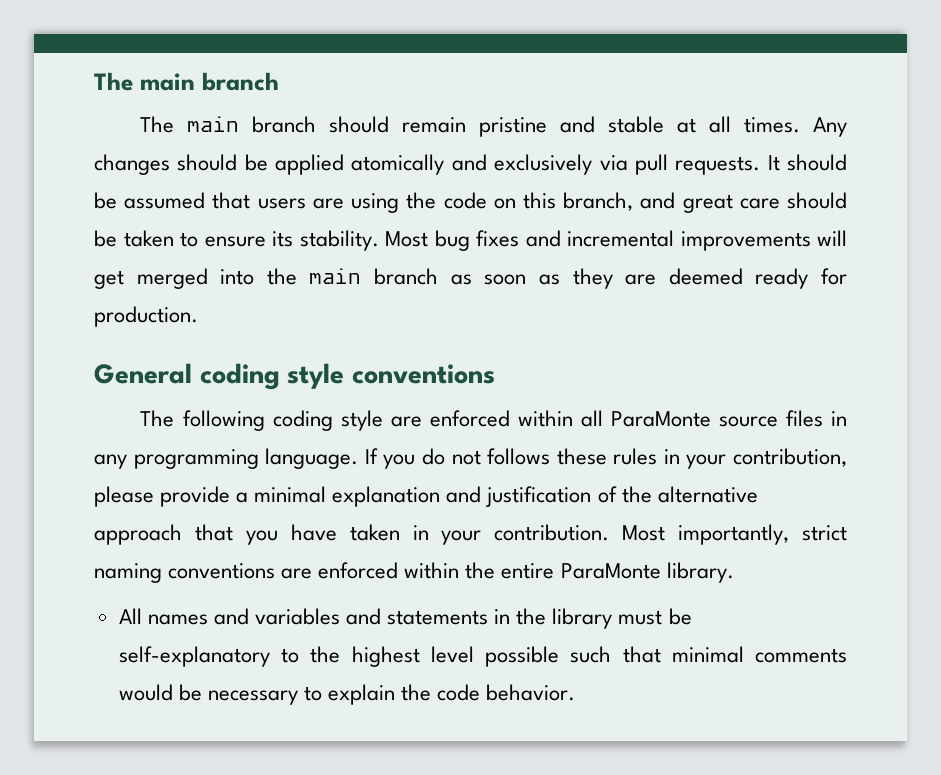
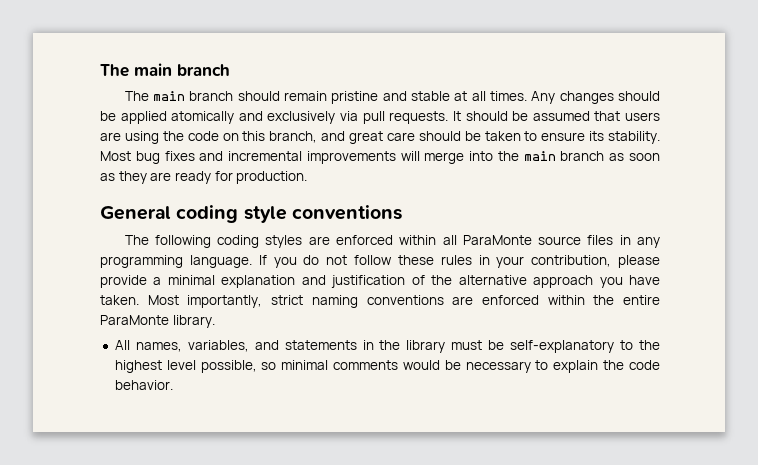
[94,268,208,289] get merged -> [424,152,465,164] merge
[668,268,743,285] deemed -> (172, 176) none
[340,410,383,431] style -> [265,235,303,248] styles
[487,448,551,465] follows -> [354,255,392,265] follow
[194,524,233,541] that -> (594, 281) none
[349,524,610,545] taken in your contribution. -> [100,295,139,305] taken.
[147,608,340,625] names and variables -> [135,340,249,352] names, variables,
[485,646,661,667] possible such that -> [200,360,277,373] possible, so

